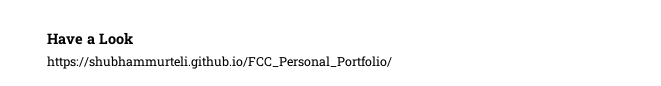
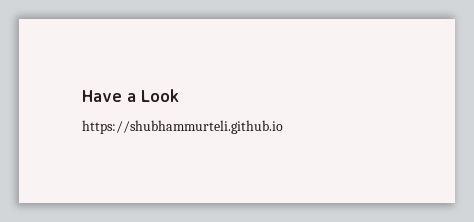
[47,56,392,69] https://shubhammurteli.github.io/FCC_Personal_Portfolio/ -> [82,120,283,134] https://shubhammurteli.github.io

